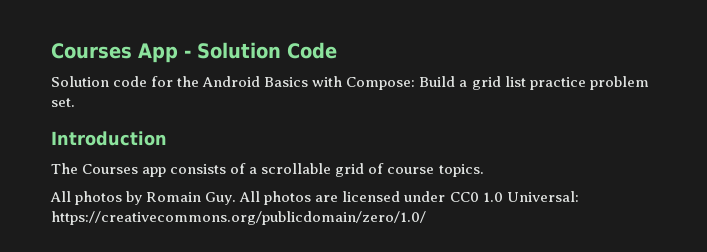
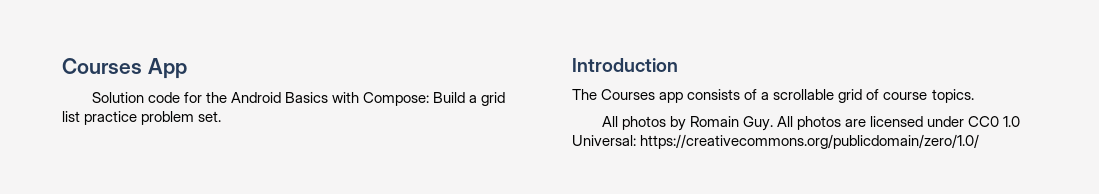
[184,42,337,59] - Solution Code -> (187, 68) none

